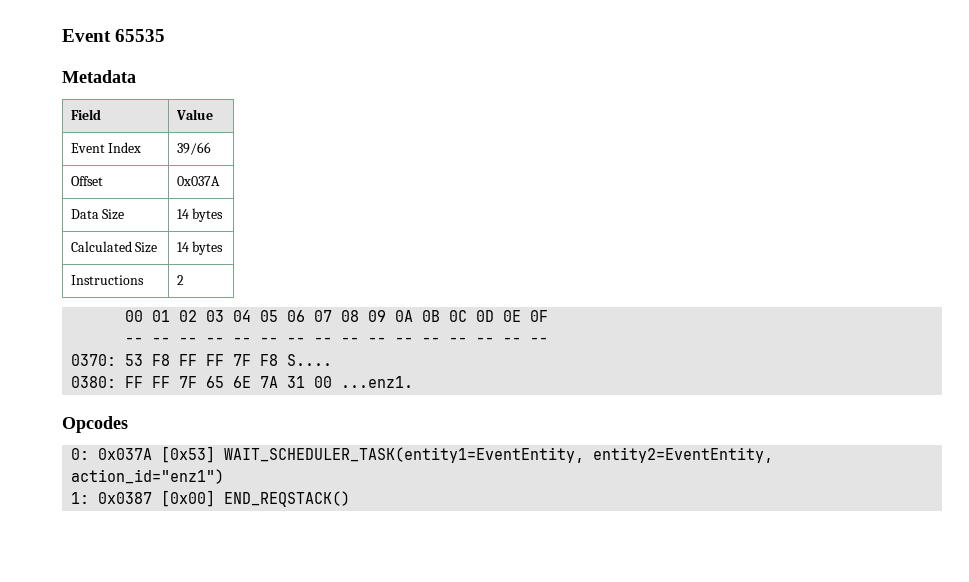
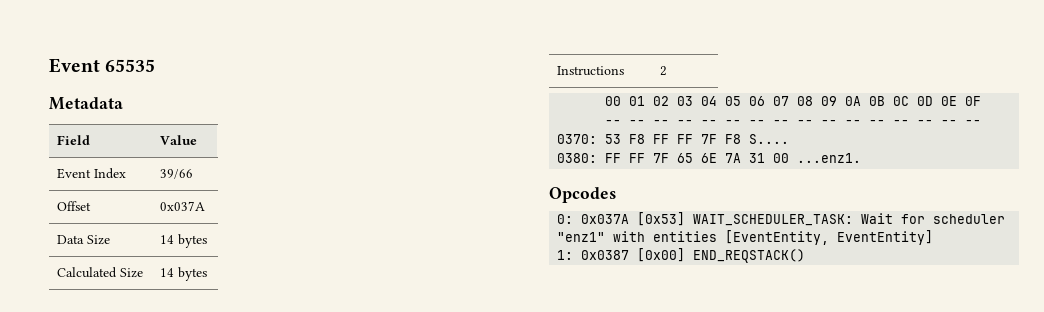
[224,447,774,463] [71,469,225,484] WAIT_SCHEDULER_TASK(entity1=EventEntity, entity2=EventEntity, action_id="enz1") -> [693,213,1006,226] [557,230,934,245] WAIT_SCHEDULER_TASK: Wait for scheduler "enz1" with entities [EventEntity, EventEntity]

